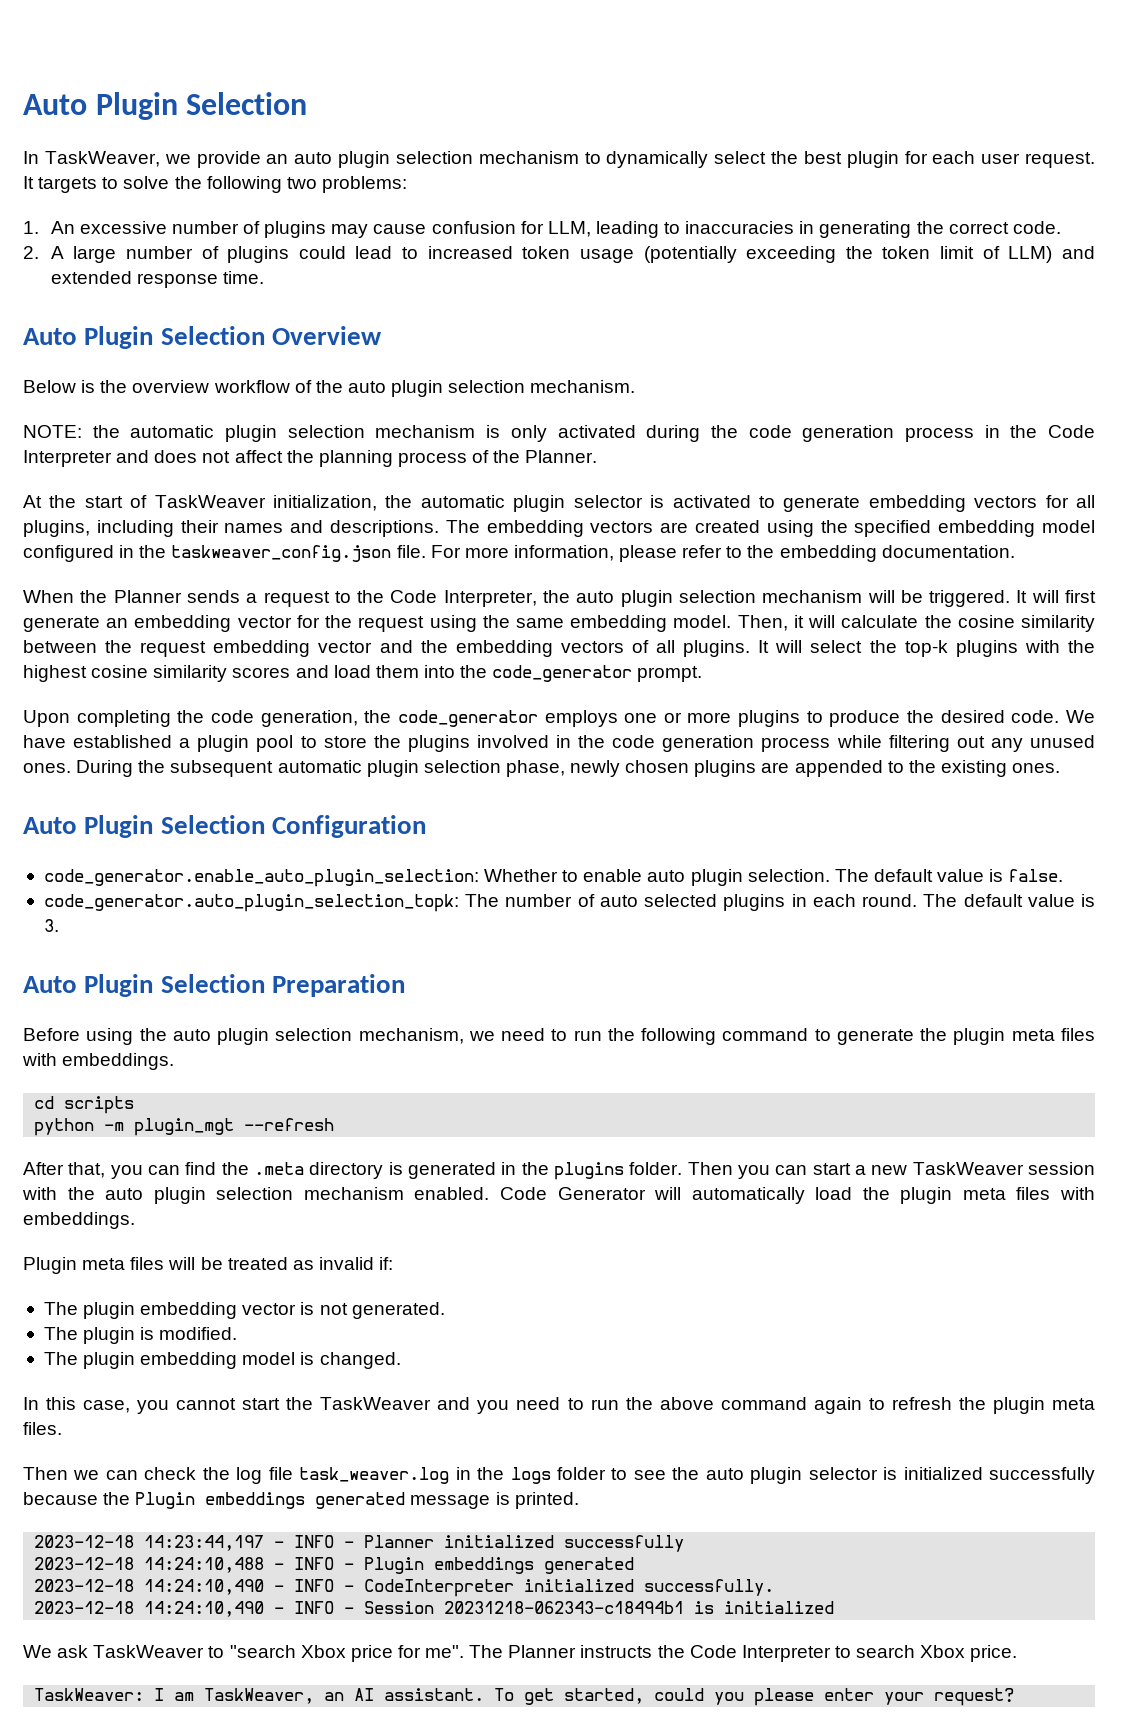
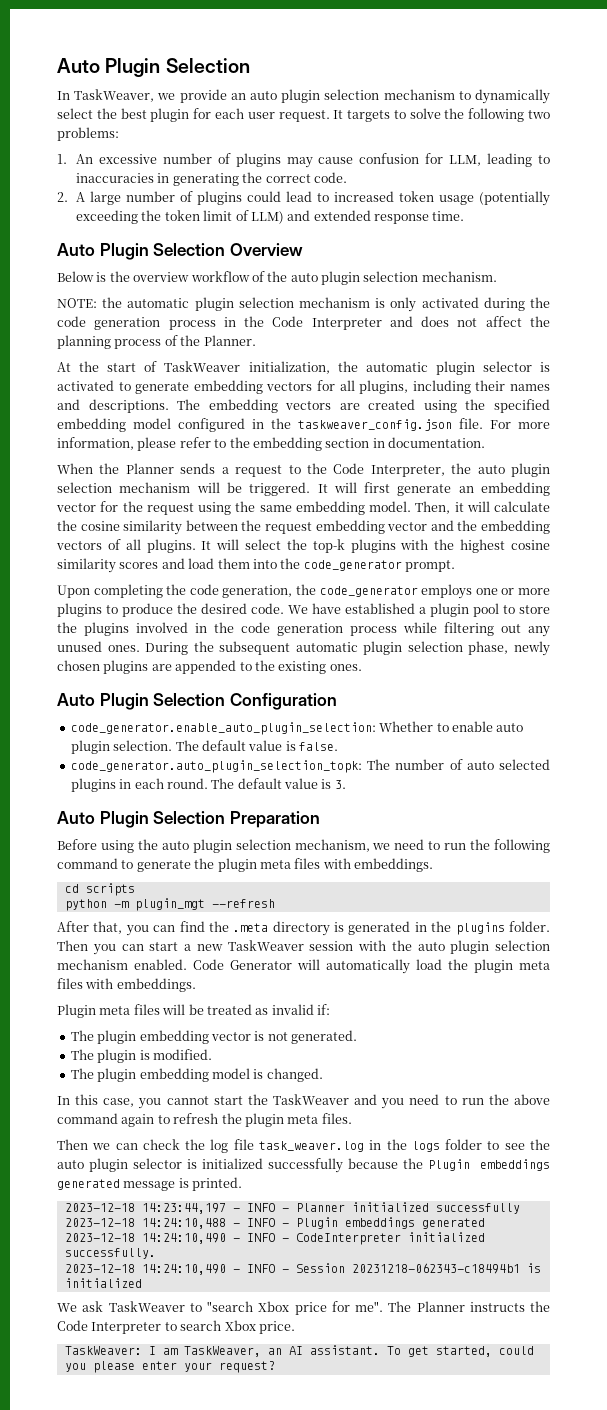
(877, 553) none -> [325,438,385,448] section in

